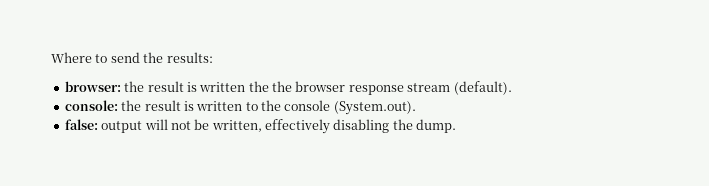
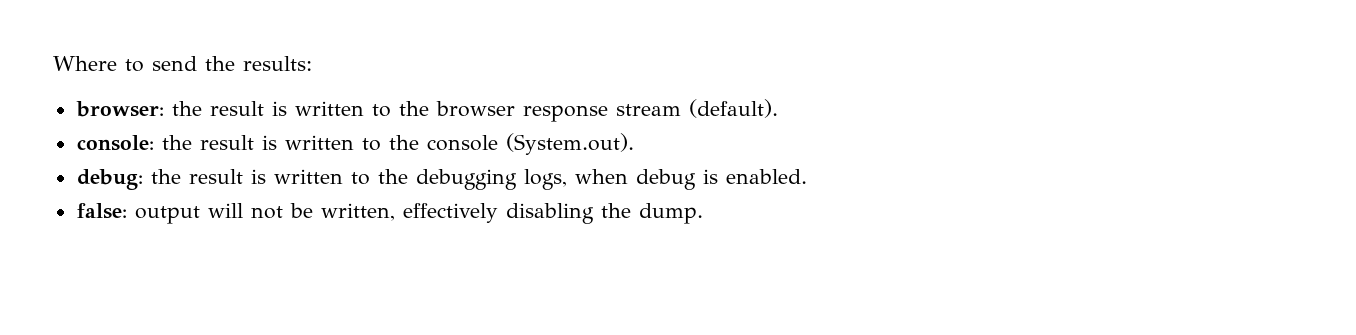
[248,81,269,92] the -> [371,104,391,117] to
(416, 108) none -> [76,169,807,190] // debug: the result is written to the debugging logs, when debug is enabled.

